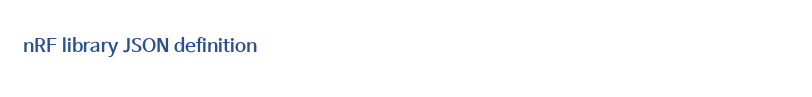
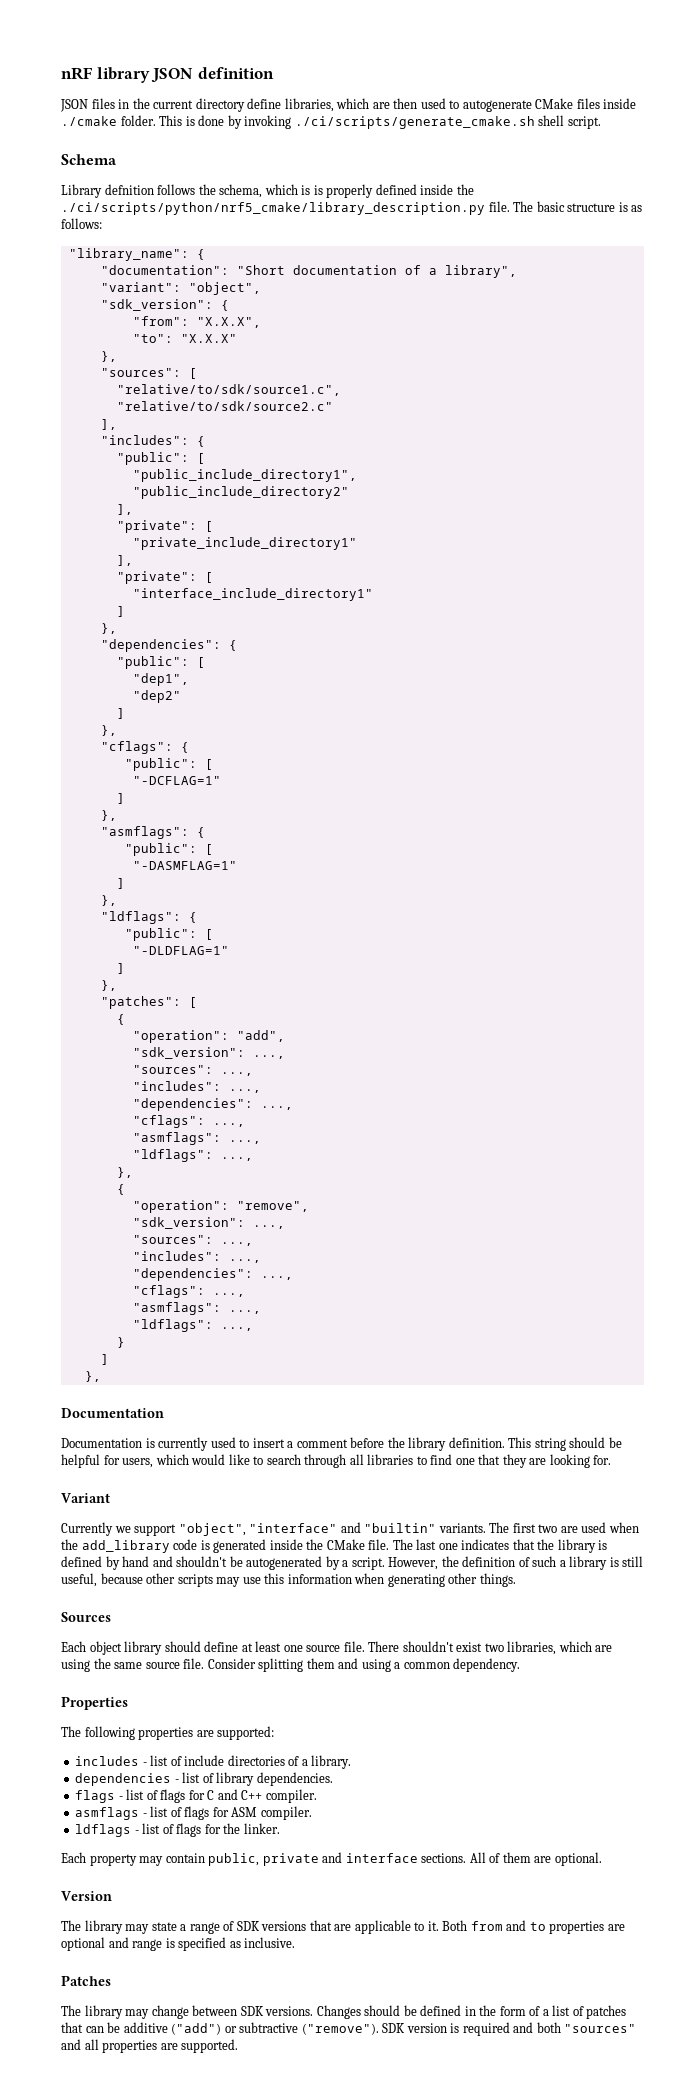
(257, 45) none -> [60,98,637,112] [61,115,601,129] [61,154,117,165] [61,184,474,198] [61,201,643,215] [61,218,102,229] [68,248,205,261] [100,265,517,278] [100,282,261,295] [100,299,229,311] [132,316,261,328] [132,334,237,343] [100,351,117,362] [100,368,197,379] [116,384,341,396] [116,401,333,411] [100,419,117,430] [100,435,205,447] [116,452,205,465] [132,469,357,482] [132,486,349,499] [116,504,133,515] [116,520,213,533] [132,537,357,550] [116,555,133,566] [116,571,213,584] [132,588,373,601] [116,606,125,617] [100,623,117,634] [100,639,237,652] [116,656,205,669] [132,673,189,686] [132,690,181,703] [116,708,125,719] [100,725,117,736] [100,741,189,754] [124,758,213,771] [132,776,221,785] [116,793,125,804] [100,810,117,821] [100,826,205,839] [124,843,213,856] [132,861,237,870] [116,878,125,889] [100,895,117,906] [100,911,197,924] [124,928,213,941] [132,946,229,955] [116,963,125,974] [100,980,117,991] [100,996,197,1009] [116,1014,125,1025] [132,1030,285,1043] [132,1047,285,1059] [132,1065,253,1076] [132,1081,261,1093] [132,1098,293,1111] [132,1115,245,1128] [132,1132,261,1145] [132,1149,253,1162] [116,1167,133,1178] [116,1184,125,1195] [132,1200,309,1213] [132,1217,285,1229] [132,1235,253,1246] [132,1251,261,1263] [132,1268,293,1281] [132,1285,245,1298] [132,1302,261,1315] [132,1319,253,1332] [116,1337,125,1348] [100,1354,109,1365] [84,1371,101,1382] [61,1408,164,1418] [61,1437,622,1451] [61,1454,612,1468] [61,1493,110,1503] [61,1522,639,1536] [61,1539,608,1553] [61,1556,644,1570] [61,1573,516,1587] [61,1612,111,1622] [61,1641,613,1655] [61,1658,521,1672] [61,1696,128,1710] [61,1726,275,1740] [75,1755,352,1769] [75,1772,333,1786] [75,1789,317,1803] [75,1806,312,1820] [75,1823,280,1837] [61,1852,602,1866] [61,1891,112,1901] [61,1920,625,1934] [61,1937,296,1951] [61,1975,111,1986] [61,2005,627,2019] [61,2022,637,2036] [61,2039,239,2053] // JSON files in the current directory define libraries, which are then used to autogenerate CMake files inside ./cmake folder. This is done by invoking ./ci/scripts/generate_cmake.sh shell script. // Schema // Library defnition follows the schema, which is is properly defined inside the ./ci/scripts/python/nrf5_cmake/library_description.py file. The basic structure is as follows: // "library_name": { // "documentation": "Short documentation of a library", // "variant": "object", // "sdk_version": { // "from": "X.X.X", // "to": "X.X.X" // }, // "sources": [ // "relative/to/sdk/source1.c", // "relative/to/sdk/source2.c" // ], // "includes": { // "public": [ // "public_include_directory1", // "public_include_directory2" // ], // "private": [ // "private_include_directory1" // ], // "private": [ // "interface_include_directory1" // ] // }, // "dependencies": { // "public": [ // "dep1", // "dep2" // ] // }, // "cflags": { // "public": [ // "-DCFLAG=1" // ] // }, // "asmflags": { // "public": [ // "-DASMFLAG=1" // ] // }, // "ldflags": { // "public": [ // "-DLDFLAG=1" // ] // }, // "patches": [ // { // "operation": "add", // "sdk_version": ..., // "sources": ..., // "includes": ..., // "dependencies": ..., // "cflags": ..., // "asmflags": ..., // "ldflags": ..., // }, // { // "operation": "remove", // "sdk_version": ..., // "sources": ..., // "includes": ..., // "dependencies": ..., // "cflags": ..., // "asmflags": ..., // "ldflags": ..., // } // ] // }, // Documentation // Documentation is currently used to insert a comment before the library definition. This string should be helpful for users, which would like to search through all libraries to find one that they are looking for. // Variant // Currently we support "object", "interface" and "builtin" variants. The first two are used when the add_library code is generated inside the CMake file. The last one indicates that the library is defined by hand and shouldn't be autogenerated by a script. However, the definition of such a library is still useful, because other scripts may use this information when generating other things. // Sources // Each object library should define at least one source file. There shouldn't exist two libraries, which are using the same source file. Consider splitting them and using a common dependency. // Properties // The following properties are supported: // includes - list of include directories of a library. // dependencies - list of library dependencies. // flags - list of flags for C and C++ compiler. // asmflags - list of flags for ASM compiler. // ldflags - list of flags for the linker. // Each property may contain public, private and interface sections. All of them are optional. // Version // The library may state a range of SDK versions that are applicable to it. Both from and to properties are optional and range is specified as inclusive. // Patches // The library may change between SDK versions. Changes should be defined in the form of a list of patches that can be additive ("add") or subtractive ("remove"). SDK version is required and both "sources" and all properties are supported.

